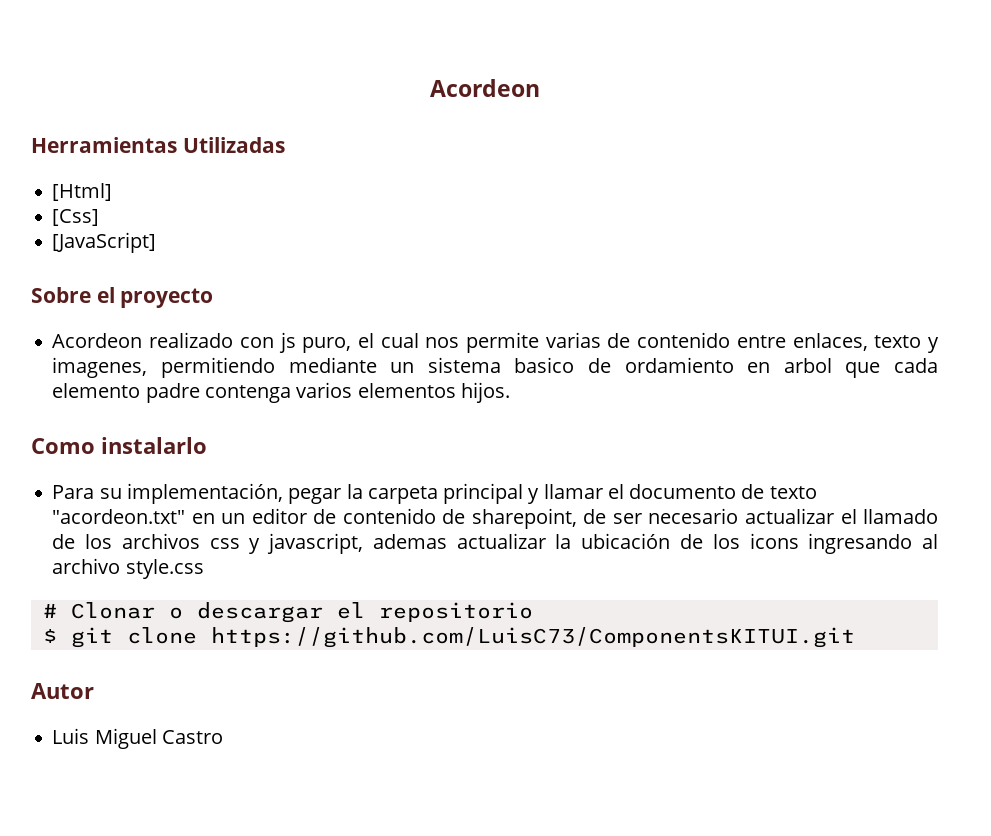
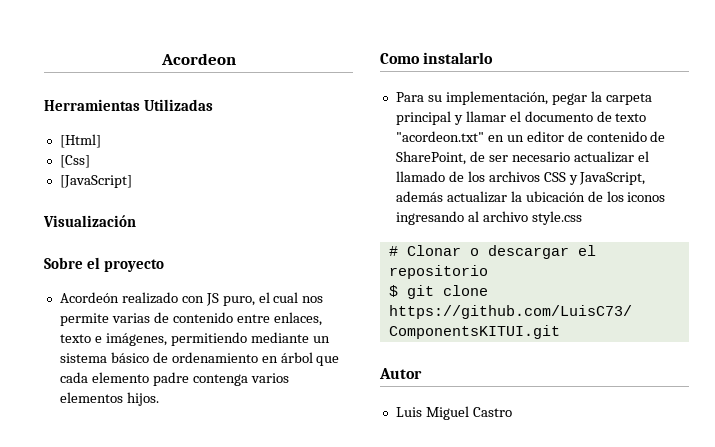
(157, 242) none -> [43,215,136,227] // Visualización
[52,333,143,348] Acordeon -> [59,292,119,303] Acordeón
[278,332,296,353] js -> [205,293,219,306] JS
[928,337,940,353] [52,357,148,378] y imagenes, -> [94,333,167,346] e imágenes,
[514,357,832,373] basico de ordamiento en arbol -> [110,352,313,363] básico de ordenamiento en árbol
[471,508,577,529] sharepoint, -> [395,151,466,165] SharePoint,
[209,533,447,554] css y javascript, ademas -> [543,172,646,185] [395,191,443,202] CSS y JavaScript, además
[749,533,799,549] icons -> [627,192,666,202] iconos

